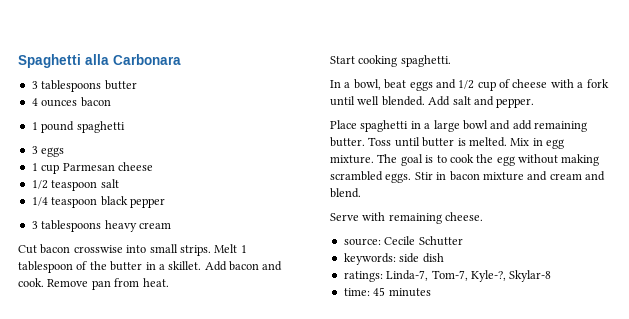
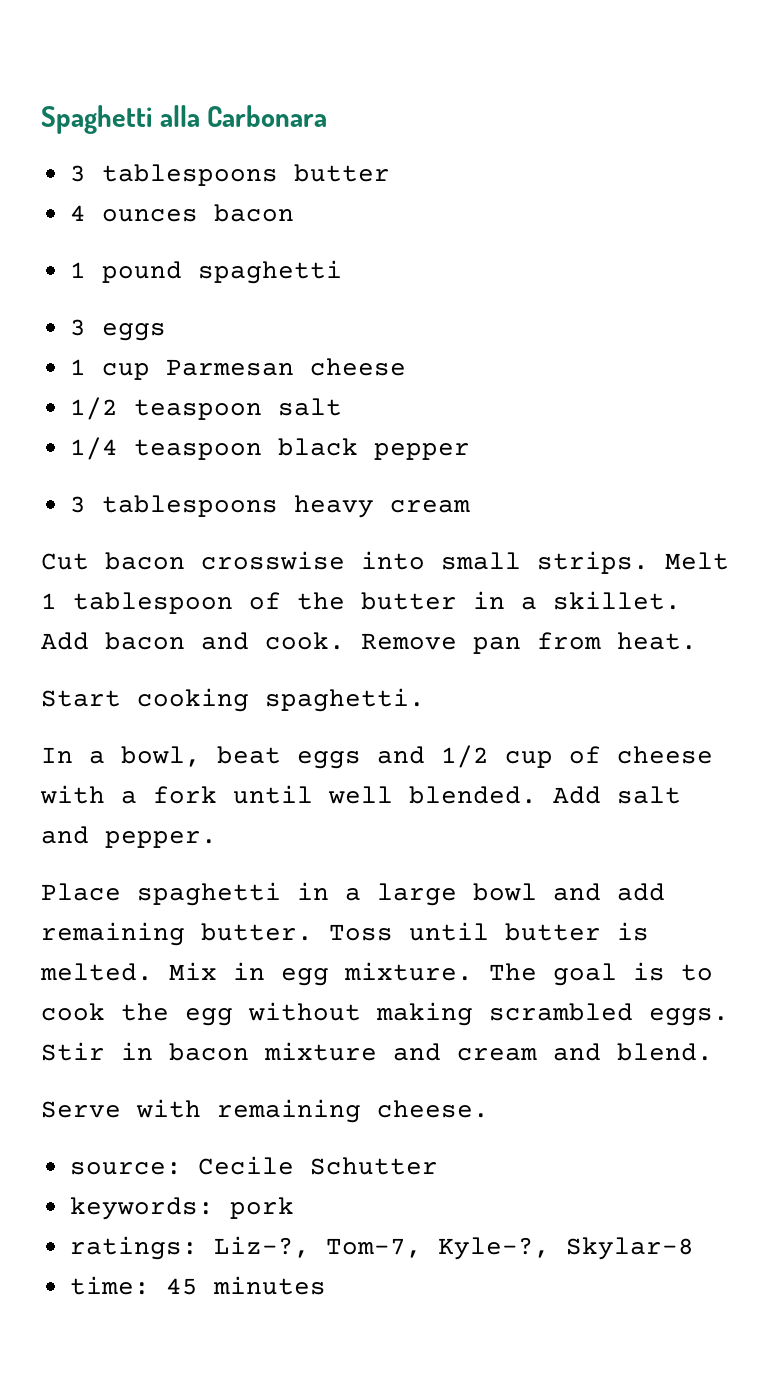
[399,253,444,263] side dish -> [229,1197,294,1219] pork
[386,270,429,281] Linda-7, -> [213,1236,310,1258] Liz-?,

